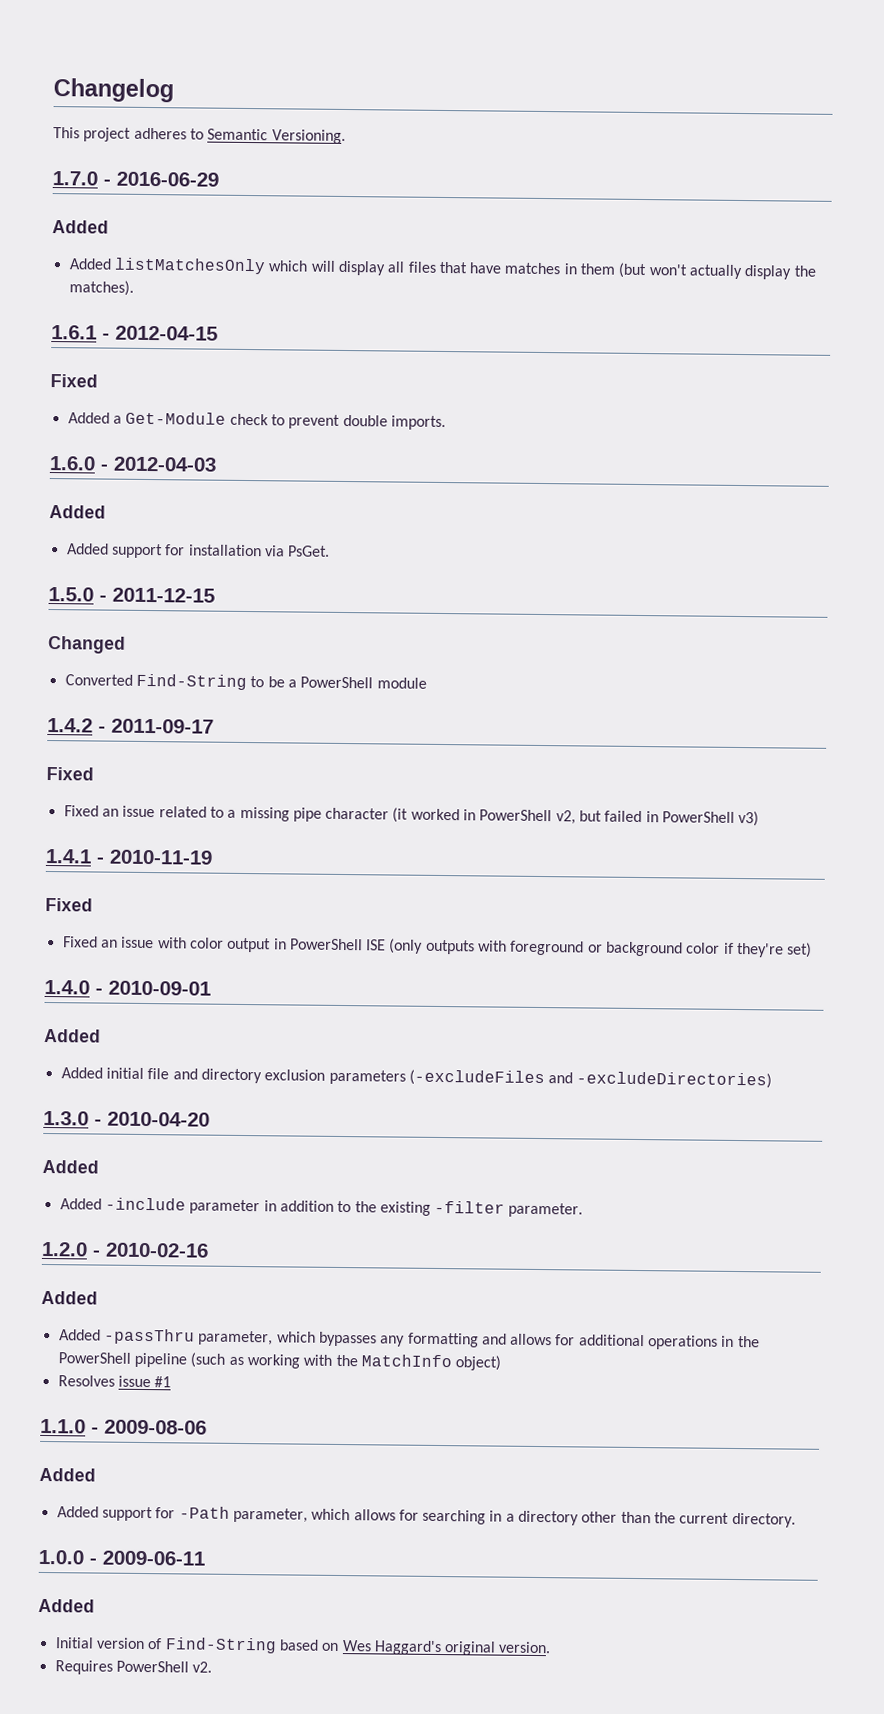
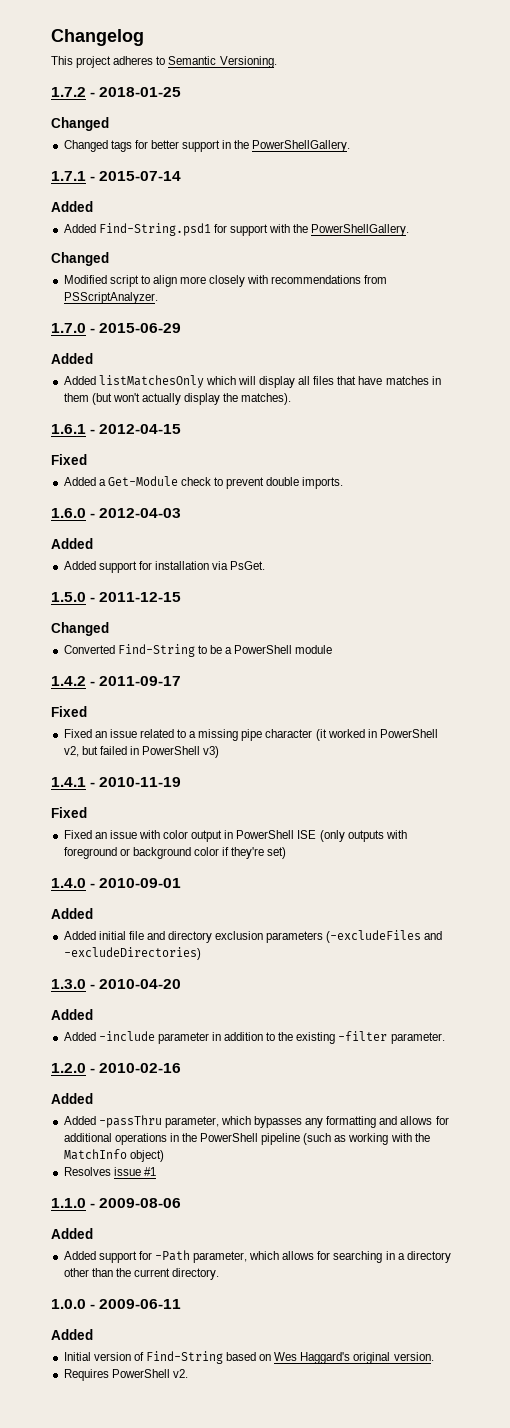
(346, 136) none -> [51,87,182,97] [51,117,109,131] [63,140,351,152] [51,171,182,181] [51,201,93,212] [63,223,410,236] [51,252,109,266] [63,275,388,287] [63,292,158,304] // 1.7.2 - 2018-01-25 // Changed // Changed tags for better support in the PowerShellGallery. // 1.7.1 - 2015-07-14 // Added // Added Find-String.psd1 for support with the PowerShellGallery. // Changed // Modified script to align more closely with recommendations from PSScriptAnalyzer.
[116,171,219,187] 2016-06-29 -> [99,323,182,333] 2015-06-29

